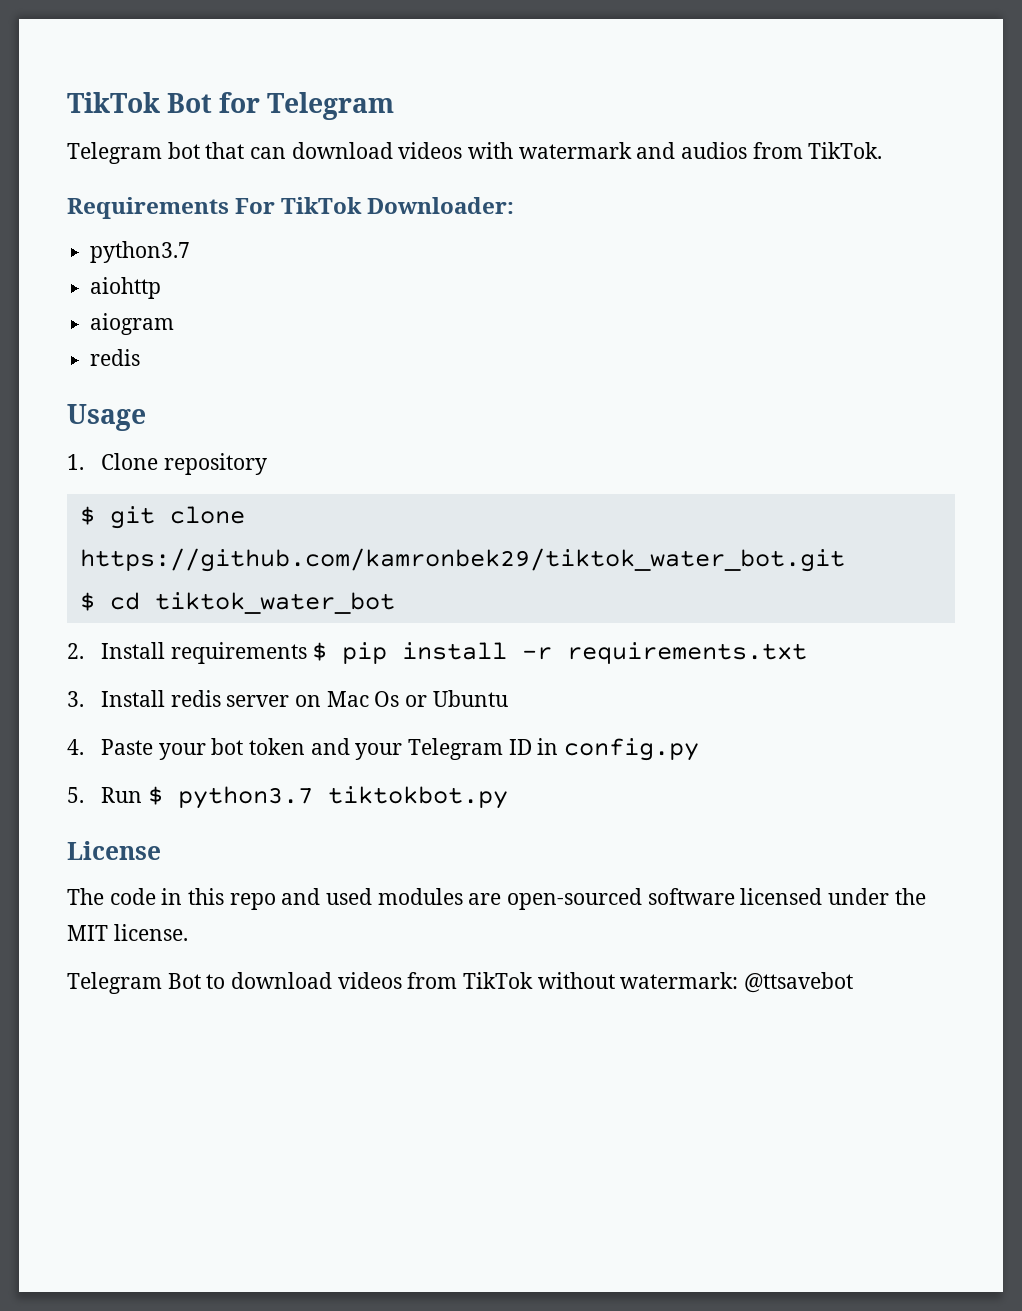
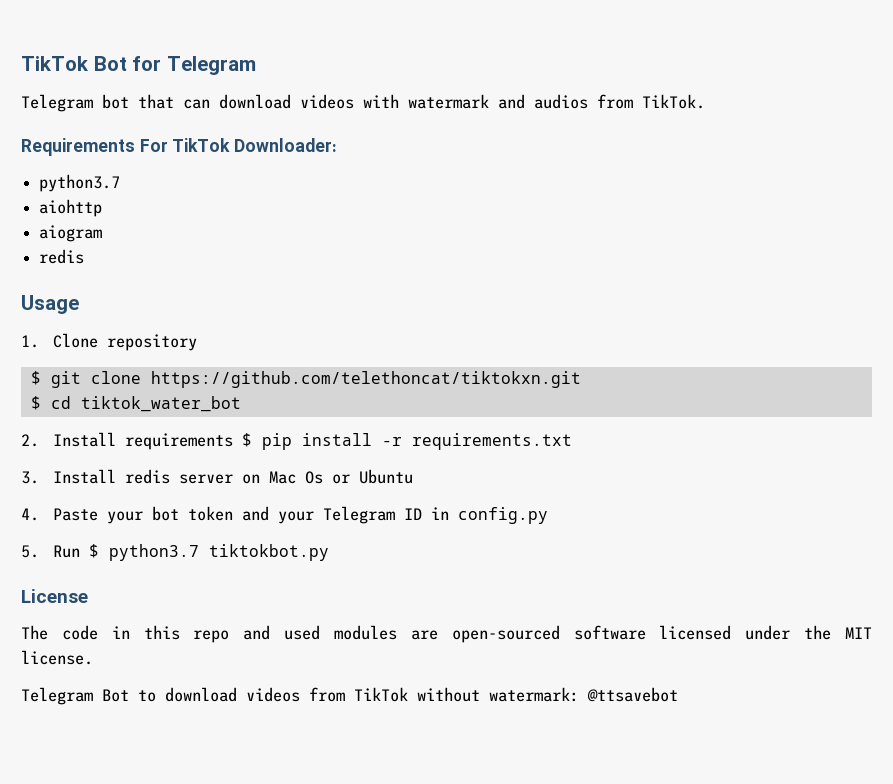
[79,548,845,572] https://github.com/kamronbek29/tiktok_water_bot.git -> [150,371,581,388] https://github.com/telethoncat/tiktokxn.git

